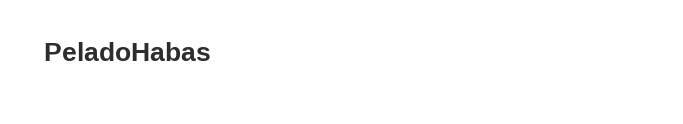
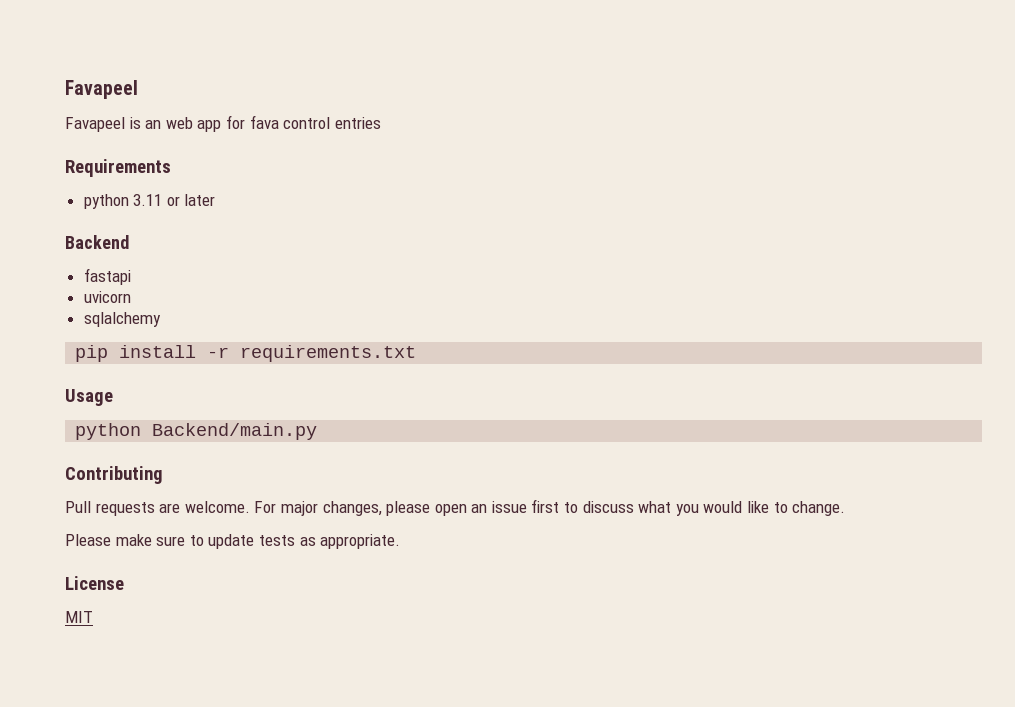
[44,42,211,61] PeladoHabas -> [65,80,138,99] [65,115,381,132] [65,159,171,177] [83,194,216,209] [65,235,129,249] [83,268,131,285] [83,291,131,303] [83,312,161,327] [75,345,417,362] [65,389,113,406] [75,423,318,440] [65,466,163,484] [65,499,846,516] [65,534,401,549] [65,576,124,590] [65,611,93,623] Favapeel // Favapeel is an web app for fava control entries // Requirements // python 3.11 or later // Backend // fastapi // uvicorn // sqlalchemy // pip install -r requirements.txt // Usage // python Backend/main.py // Contributing // Pull requests are welcome. For major changes, please open an issue first to discuss what you would like to change. // Please make sure to update tests as appropriate. // License // MIT

